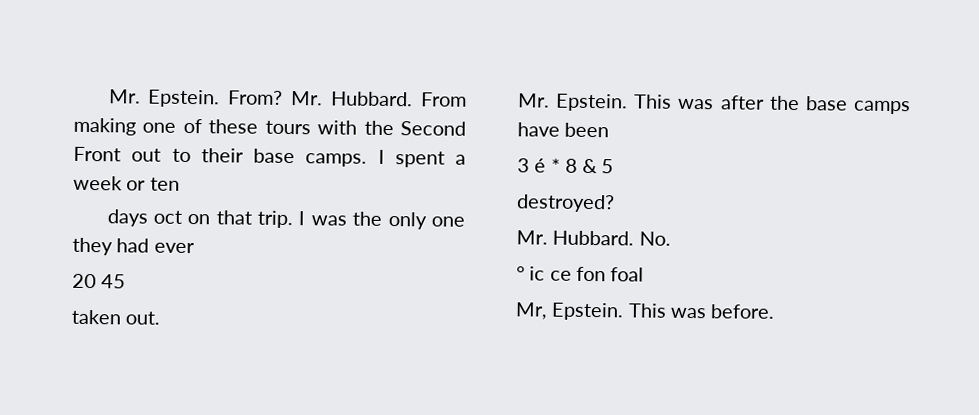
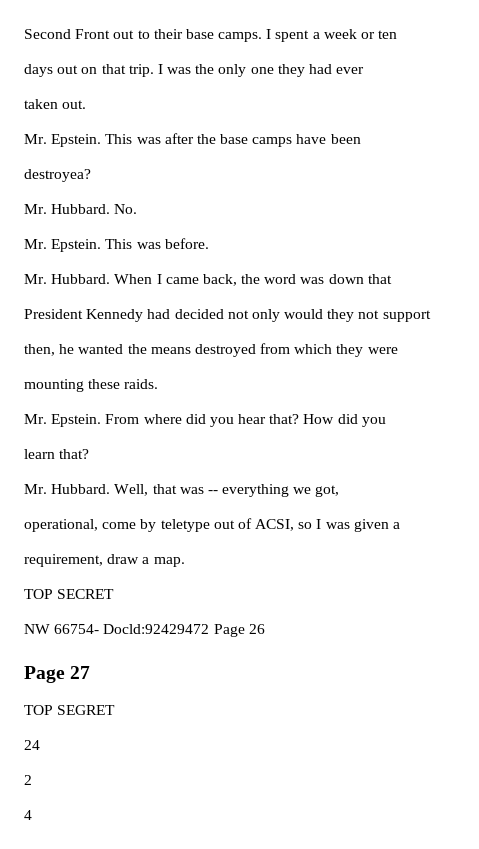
[108,89,468,108] [73,117,394,136] Mr. Epstein. From? Mr. Hubbard. From making one of these tours with the -> (24, 34) none
[152,210,182,224] oct -> [57,65,79,74] out
[72,273,127,289] // 20 45 -> (365, 70) none
[517,158,615,174] [516,194,615,213] [516,230,671,246] [516,266,645,282] [515,302,776,321] 3 é * 8 & 5 // destroyed? // Mr. Hubbard. No. // ° ic ce fon foal // Mr, Epstein. This was before. -> [24,169,91,182] [24,204,138,214] [24,238,209,252] [24,274,392,286] [24,309,431,322] [24,343,398,357] [24,379,159,392] [24,414,386,427] [24,449,90,459] [24,484,340,497] [24,518,401,532] [24,554,185,567] [24,589,115,599] [24,624,265,637] [24,666,91,683] [24,705,116,715] [24,740,40,750] [24,775,32,785] [24,810,32,820] destroyea? // Mr. Hubbard. No. // Mr. Epstein. This was before. // Mr. Hubbard. When I came back, the word was down that // President Kennedy had decided not only would they not support // then, he wanted the means destroyed from which they were // mounting these raids. // Mr. Epstein. From where did you hear that? How did you // learn that? // Mr. Hubbard. Well, that was -- everything we got, // operational, come by teletype out of ACSI, so I was given a // requirement, draw a map. // TOP SECRET // NW 66754- Docld:92429472 Page 26 // Page 27 // TOP SEGRET // 24 // 2 // 4

